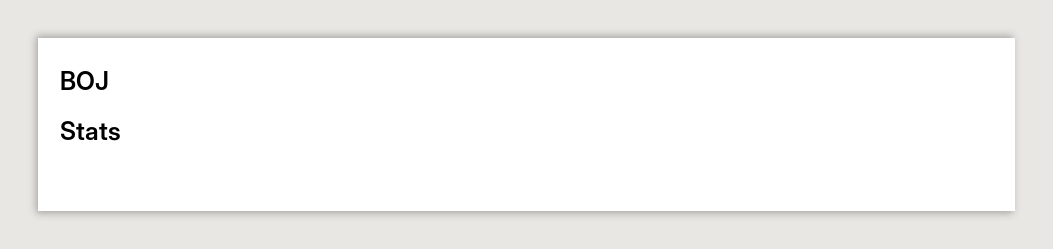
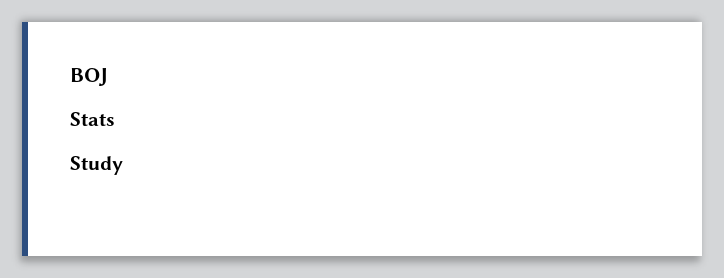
(121, 131) none -> [70,156,123,175] // Study

